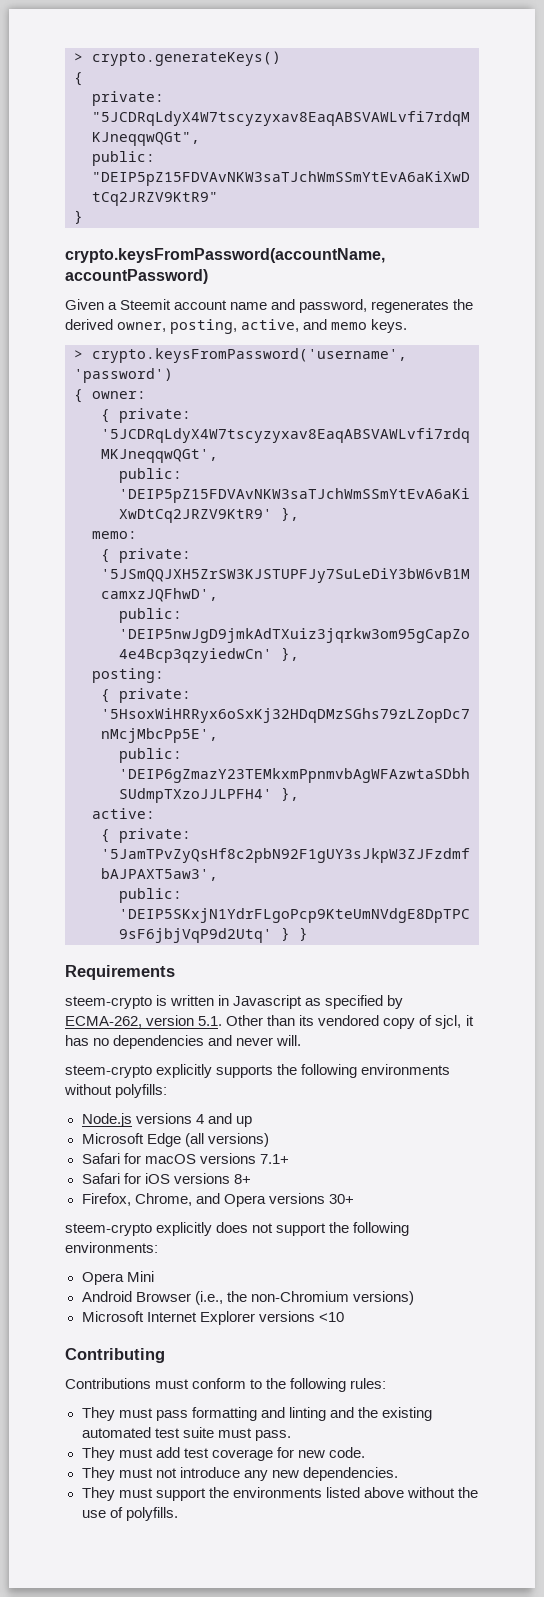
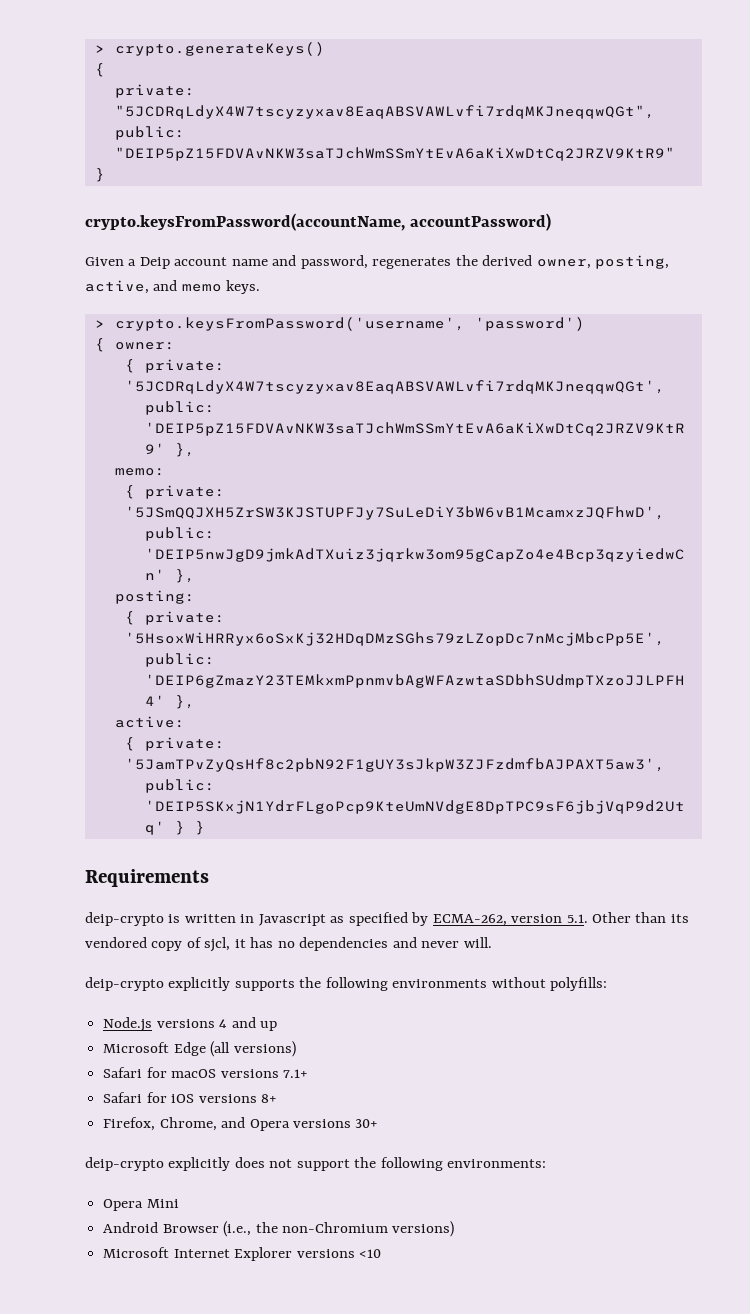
[120,299,172,310] Steemit -> [139,257,170,269] Deip
[65,996,152,1009] steem-crypto -> [85,912,164,926] deip-crypto
[65,1065,152,1078] steem-crypto -> [85,977,164,991] deip-crypto
[65,1223,152,1236] steem-crypto -> [85,1157,164,1171] deip-crypto
[65,1348,165,1363] [65,1378,387,1392] [81,1407,432,1421] [81,1427,291,1441] [81,1447,365,1461] [81,1467,398,1481] [81,1487,478,1501] [81,1507,178,1521] // Contributing // Contributions must conform to the following rules: // They must pass formatting and linting and the existing automated test suite must pass. // They must add test coverage for new code. // They must not introduce any new dependencies. // They must support the environments listed above without the use of polyfills. -> (381, 1253) none

